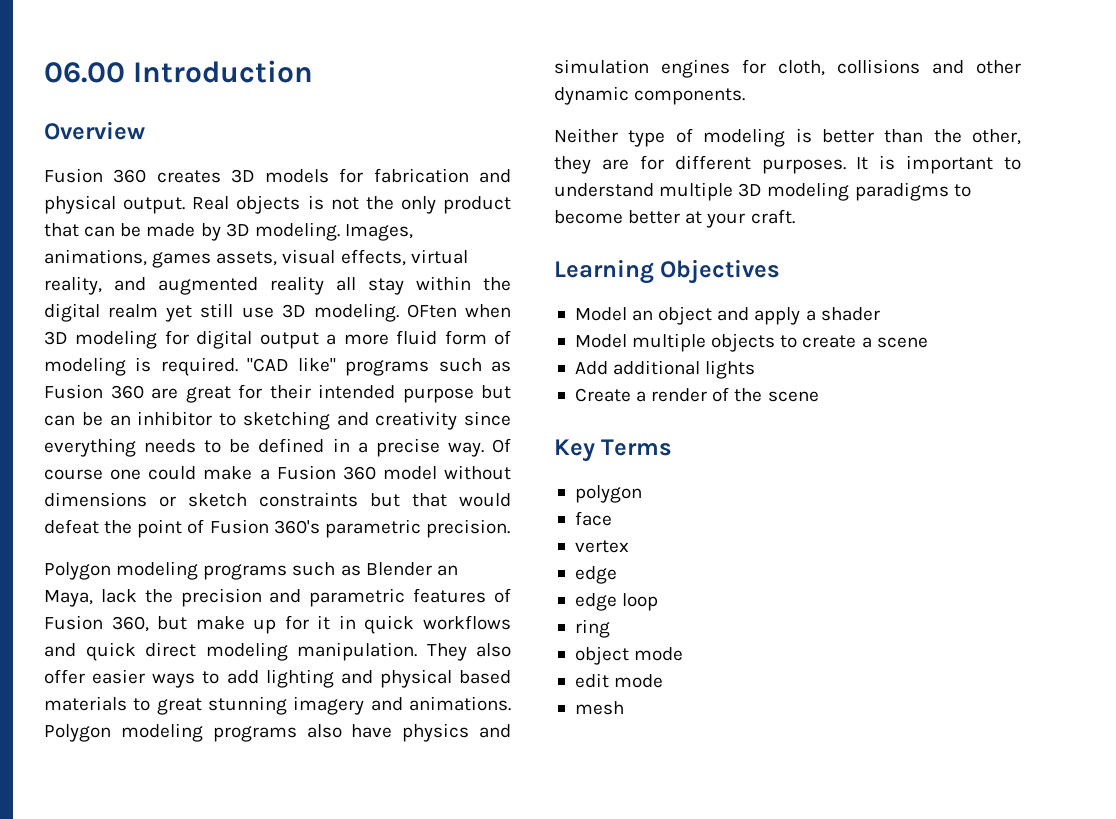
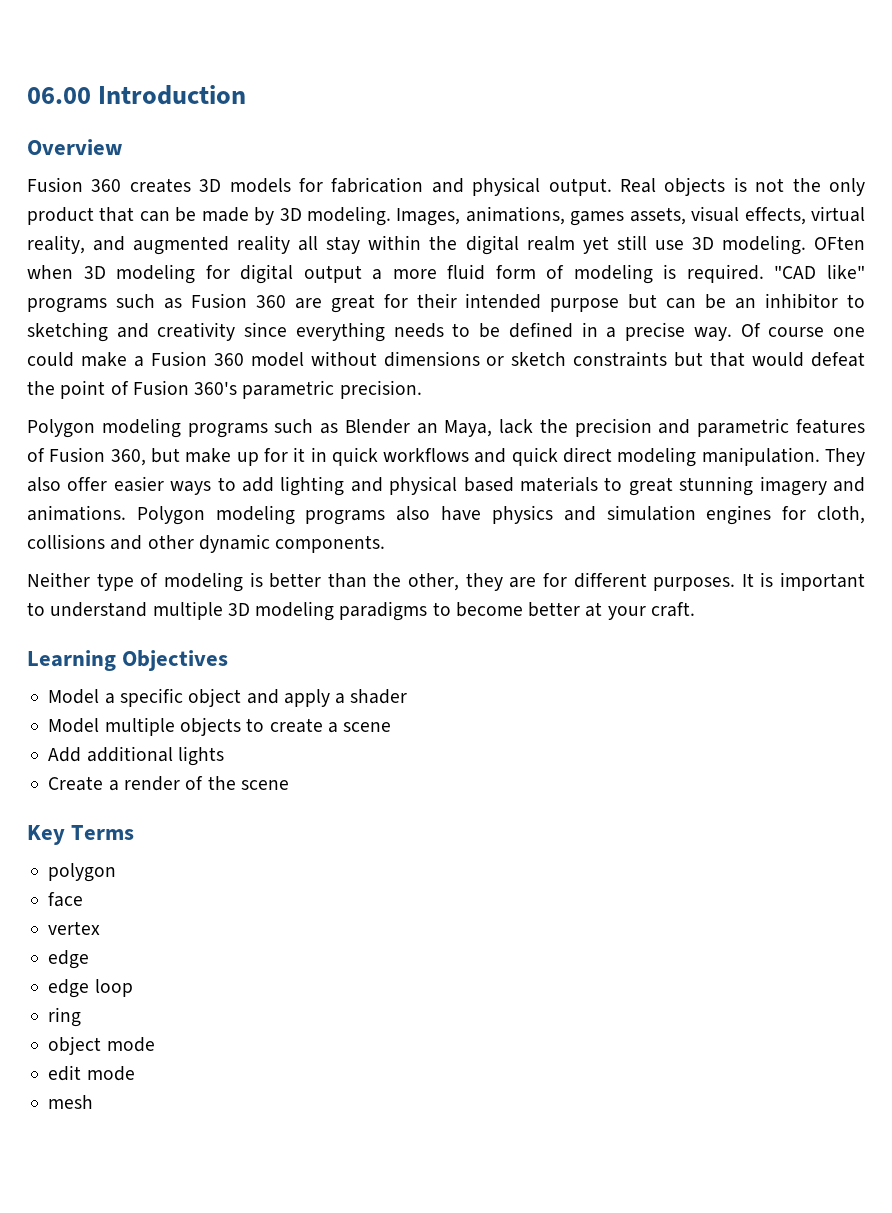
[632,310,654,321] an -> [104,688,183,707] a specific

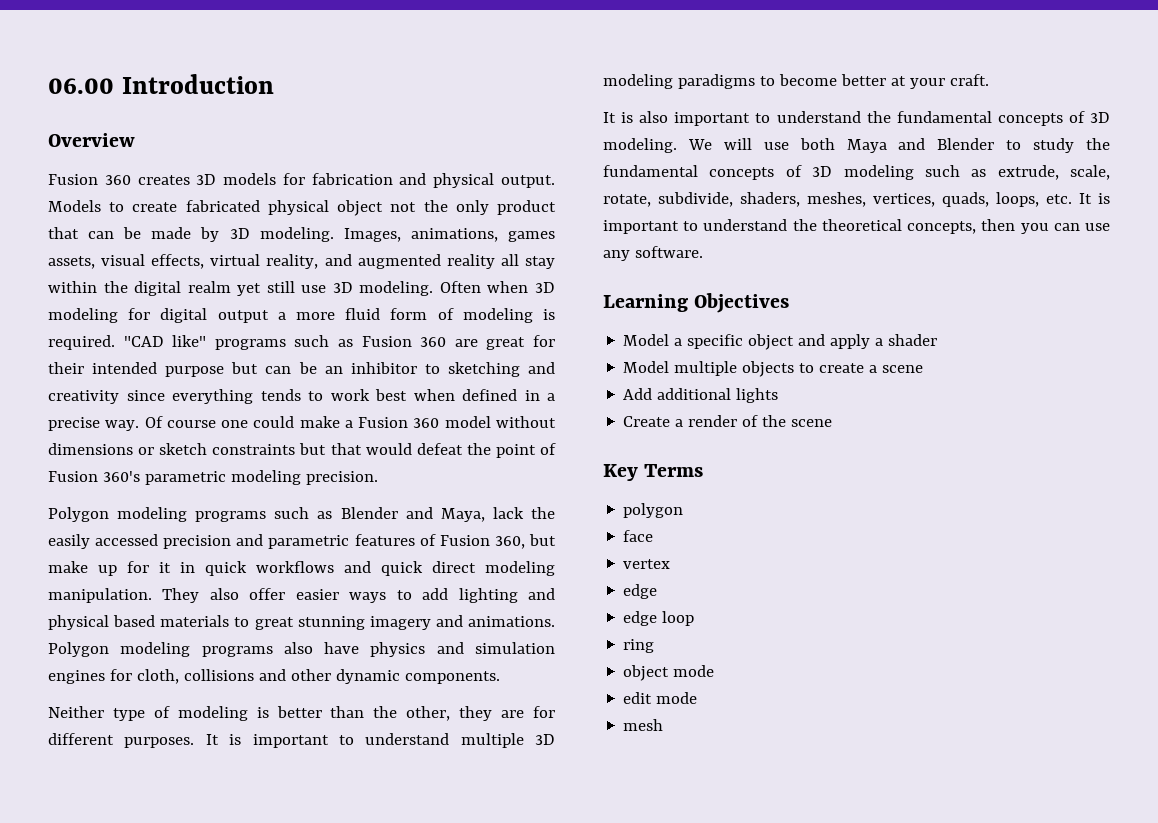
[619,177,747,196] Real objects is -> [48,200,384,216] Models to create fabricated physical object
[814,236,866,250] OFten -> [439,281,481,293] Often
[393,323,501,338] needs to be -> [260,389,455,401] tends to work best when
(335, 389) none -> [230,470,301,485] modeling
[416,423,438,434] an -> [405,507,433,519] and
(568, 426) none -> [48,534,159,549] easily accessed
(695, 609) none -> [603,111,1110,126] [603,138,1110,153] [603,165,1110,180] [603,192,1110,207] [603,219,1110,234] [603,246,703,261] // It is also important to understand the fundamental concepts of 3D modeling. We will use both Maya and Blender to study the fundamental concepts of 3D modeling such as extrude, scale, rotate, subdivide, shaders, meshes, vertices, quads, loops, etc. It is important to understand the theoretical concepts, then you can use any software.

